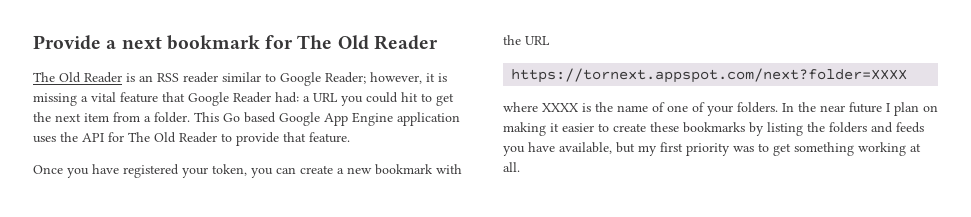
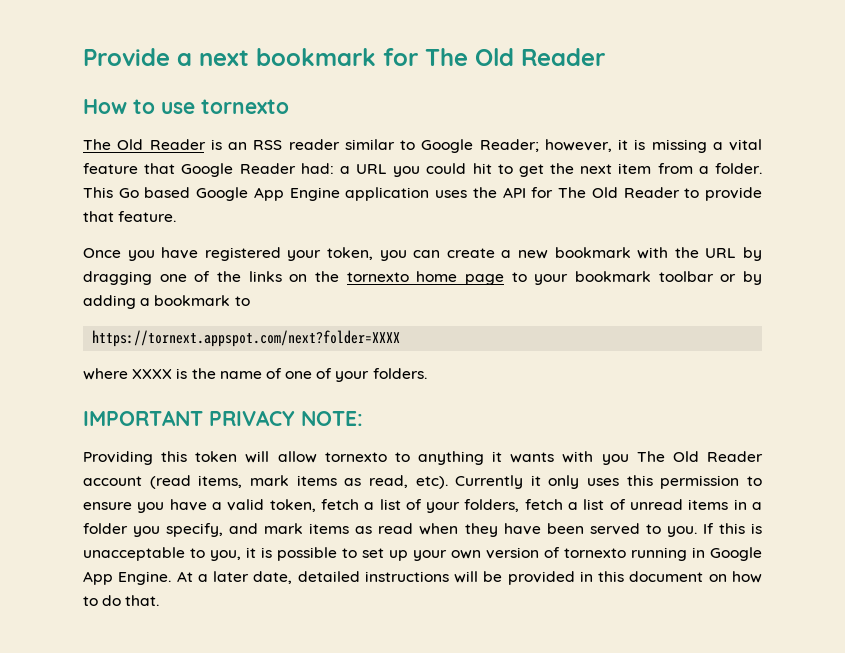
(438, 42) none -> [83,99,289,114] // How to use tornexto
(550, 40) none -> [743,247,763,261] [83,271,762,285] [83,295,250,309] by dragging one of the links on the tornexto home page to your bookmark toolbar or by adding a bookmark to
[782,102,938,116] [503,122,924,136] [503,142,921,156] [503,162,520,172] In the near future I plan on making it easier to create these bookmarks by listing the folders and feeds you have available, but my first priority was to get something working at all. -> [83,410,363,426] [83,451,763,465] [83,475,762,489] [83,499,762,513] [83,523,762,537] [83,547,762,561] [83,571,762,585] [83,595,160,606] // IMPORTANT PRIVACY NOTE: // Providing this token will allow tornexto to anything it wants with you The Old Reader account (read items, mark items as read, etc). Currently it only uses this permission to ensure you have a valid token, fetch a list of your folders, fetch a list of unread items in a folder you specify, and mark items as read when they have been served to you. If this is unacceptable to you, it is possible to set up your own version of tornexto running in Google App Engine. At a later date, detailed instructions will be provided in this document on how to do that.

